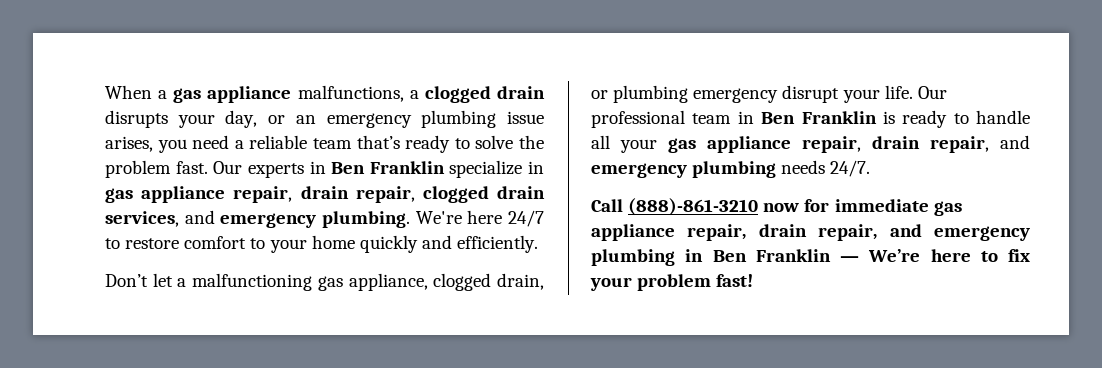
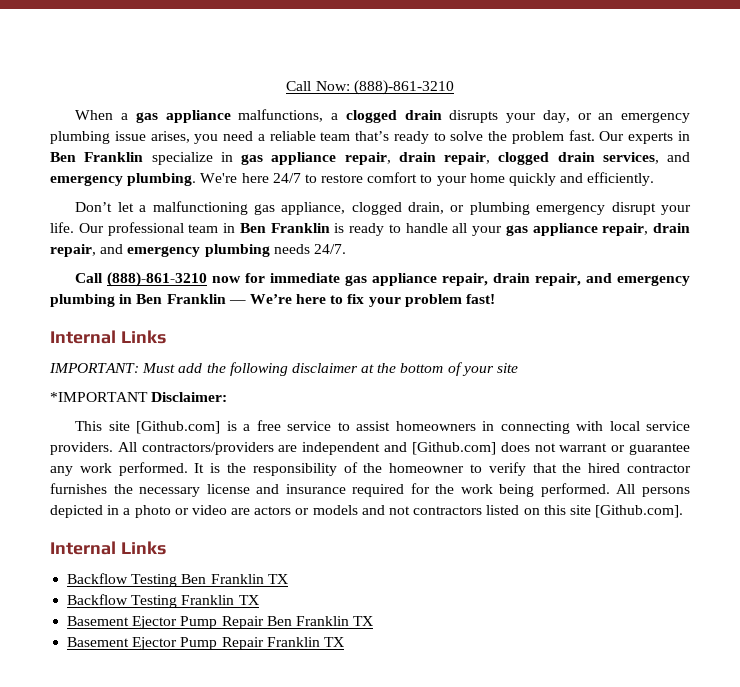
(105, 92) none -> [286,80,454,95] Call Now: (888)-861-3210 //
(754, 280) none -> [50,330,166,344] [49,362,519,376] [50,392,228,402] [75,420,691,434] [50,442,690,455] [50,462,691,476] [50,483,691,497] [50,505,684,518] [50,541,166,555] [67,573,288,587] [67,594,259,608] [67,616,374,629] [67,637,344,650] // Internal Links // IMPORTANT: Must add the following disclaimer at the bottom of your site // *IMPORTANT Disclaimer: // This site [Github.com] is a free service to assist homeowners in connecting with local service providers. All contractors/providers are independent and [Github.com] does not warrant or guarantee any work performed. It is the responsibility of the homeowner to verify that the hired contractor furnishes the necessary license and insurance required for the work being performed. All persons depicted in a photo or video are actors or models and not contractors listed on this site [Github.com]. // Internal Links // Backflow Testing Ben Franklin TX // Backflow Testing Franklin TX // Basement Ejector Pump Repair Ben Franklin TX // Basement Ejector Pump Repair Franklin TX

